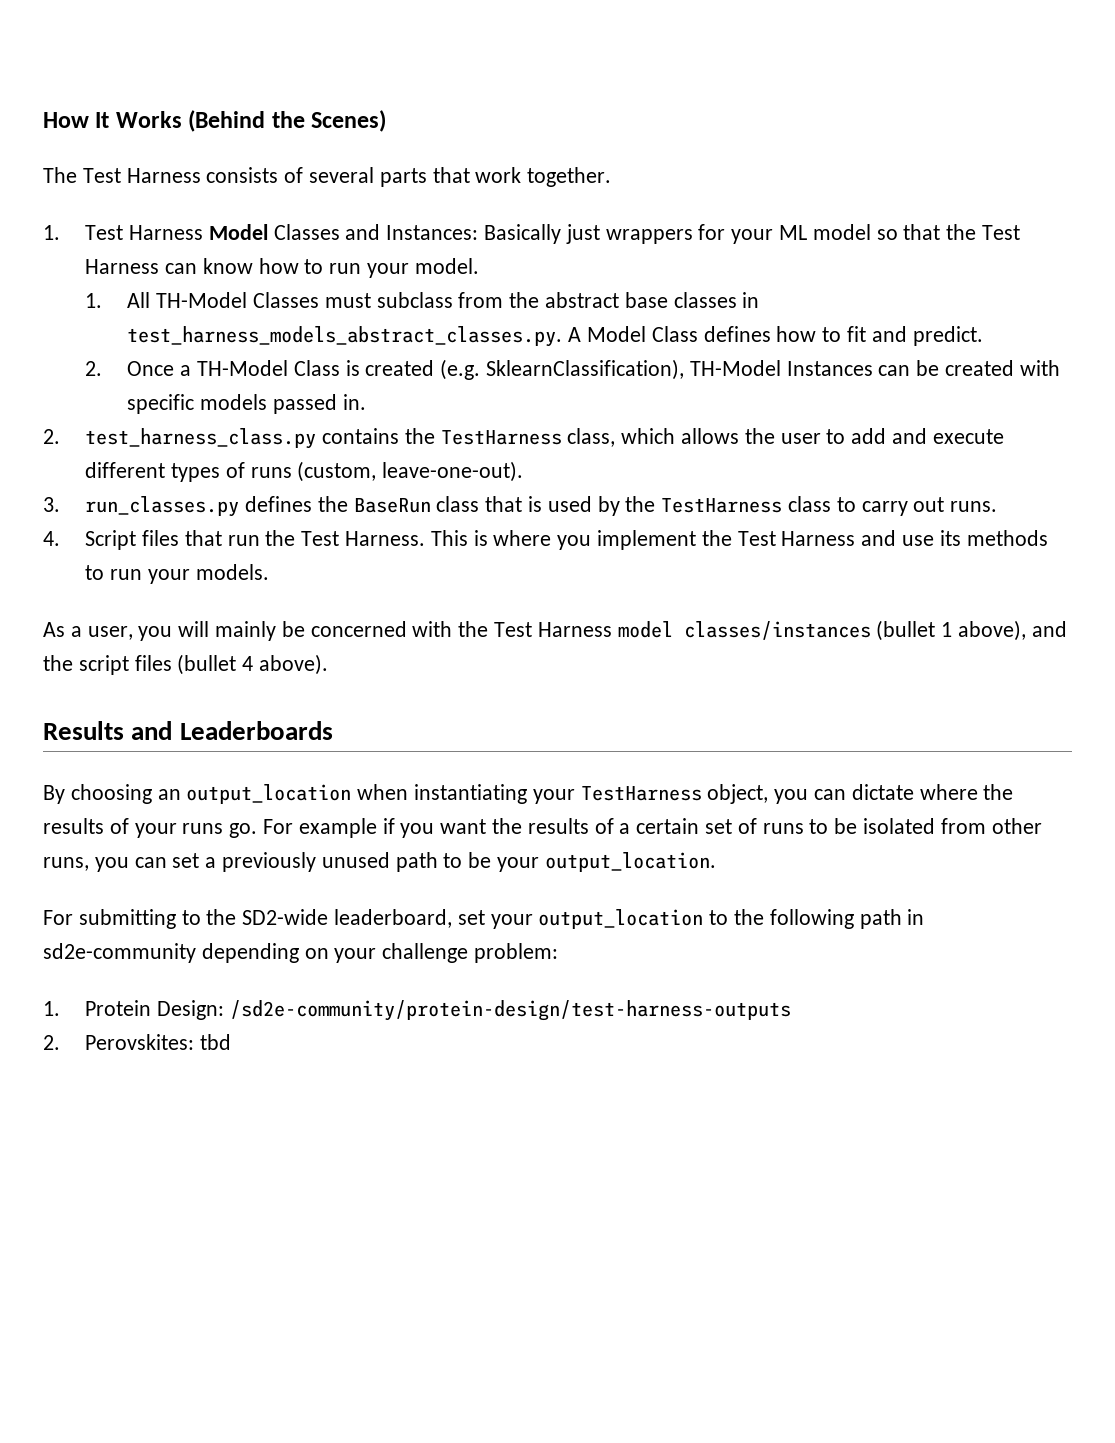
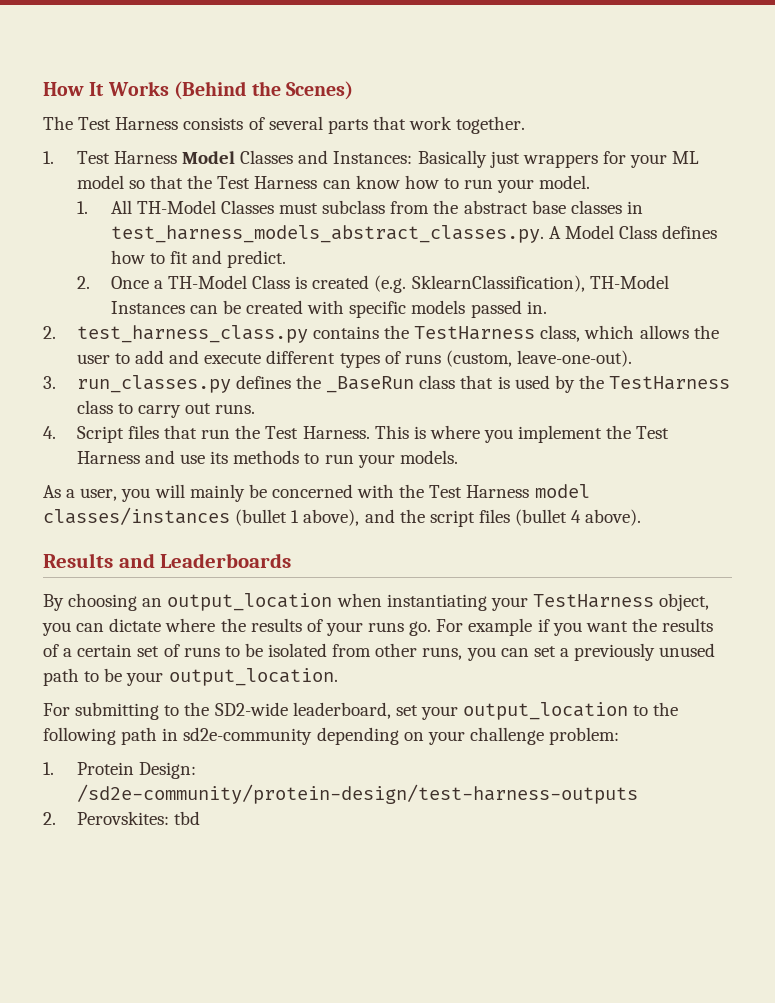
[353,498,431,513] BaseRun -> [326,376,415,393] _BaseRun

